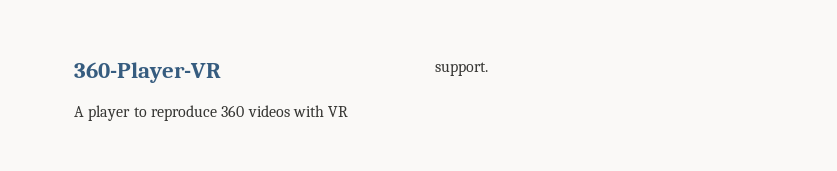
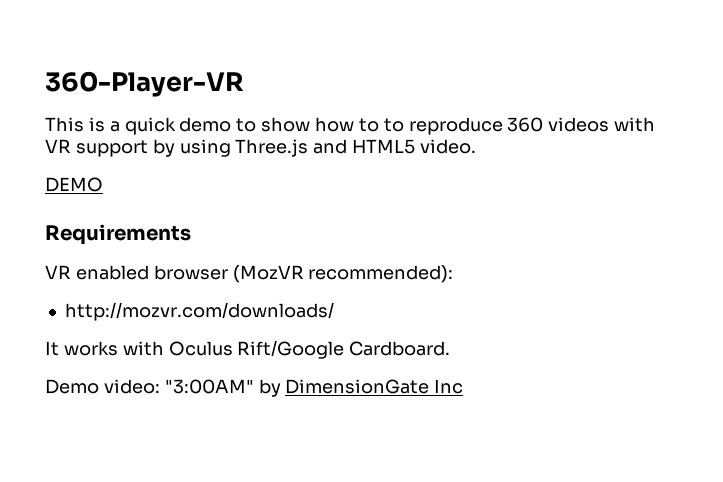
[74,105,131,121] A player -> [45,117,379,135] This is a quick demo to show how to
[435,62,488,76] support. -> [75,139,477,157] [45,177,103,192] [45,224,191,245] [45,265,454,283] [64,302,334,321] [45,340,451,359] [45,379,464,397] support by using Three.js and HTML5 video. // DEMO // Requirements // VR enabled browser (MozVR recommended): // http://mozvr.com/downloads/ // It works with Oculus Rift/Google Cardboard. // Demo video: "3:00AM" by DimensionGate Inc

